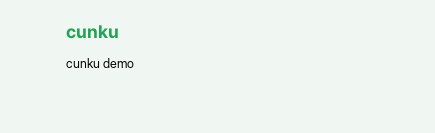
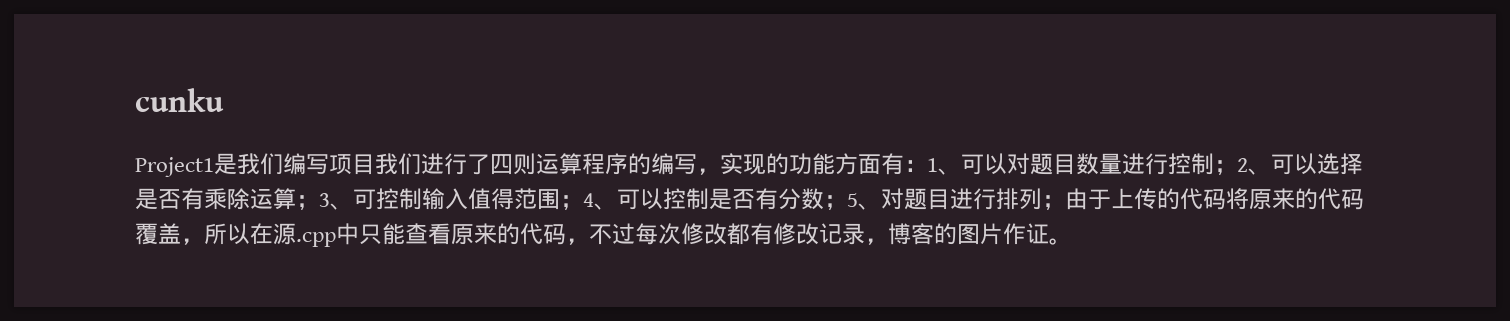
[66,58,135,68] cunku demo -> [135,153,1363,177] [135,188,1364,210] [135,223,1072,247] Project1是我们编写项目我们进行了四则运算程序的编写，实现的功能方面有：1、可以对题目数量进行控制；2、可以选择是否有乘除运算；3、可控制输入值得范围；4、可以控制是否有分数；5、对题目进行排列；由于上传的代码将原来的代码覆盖，所以在源.cpp中只能查看原来的代码，不过每次修改都有修改记录，博客的图片作证。

